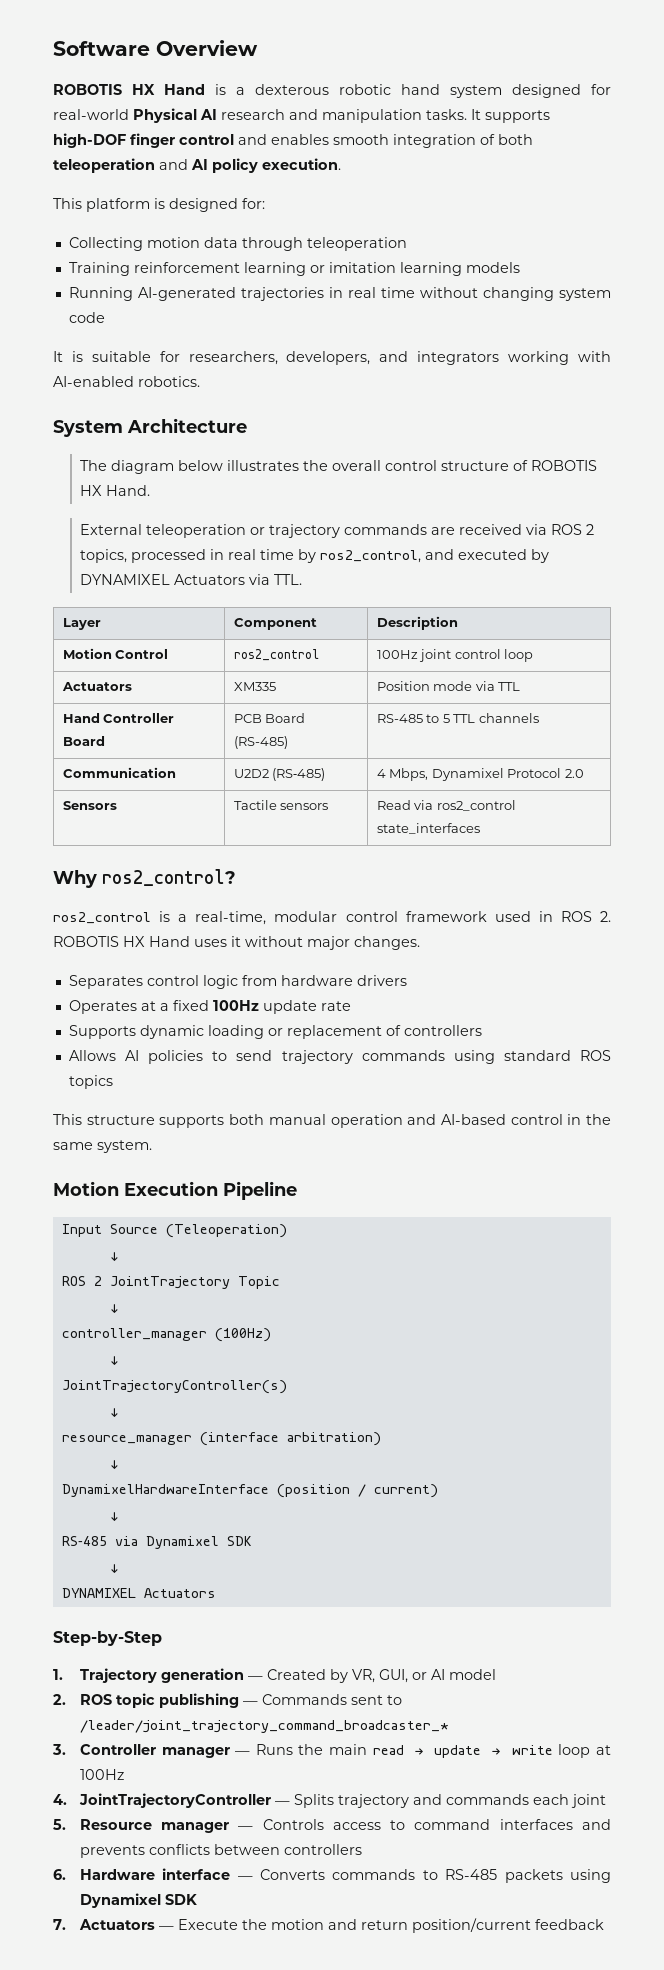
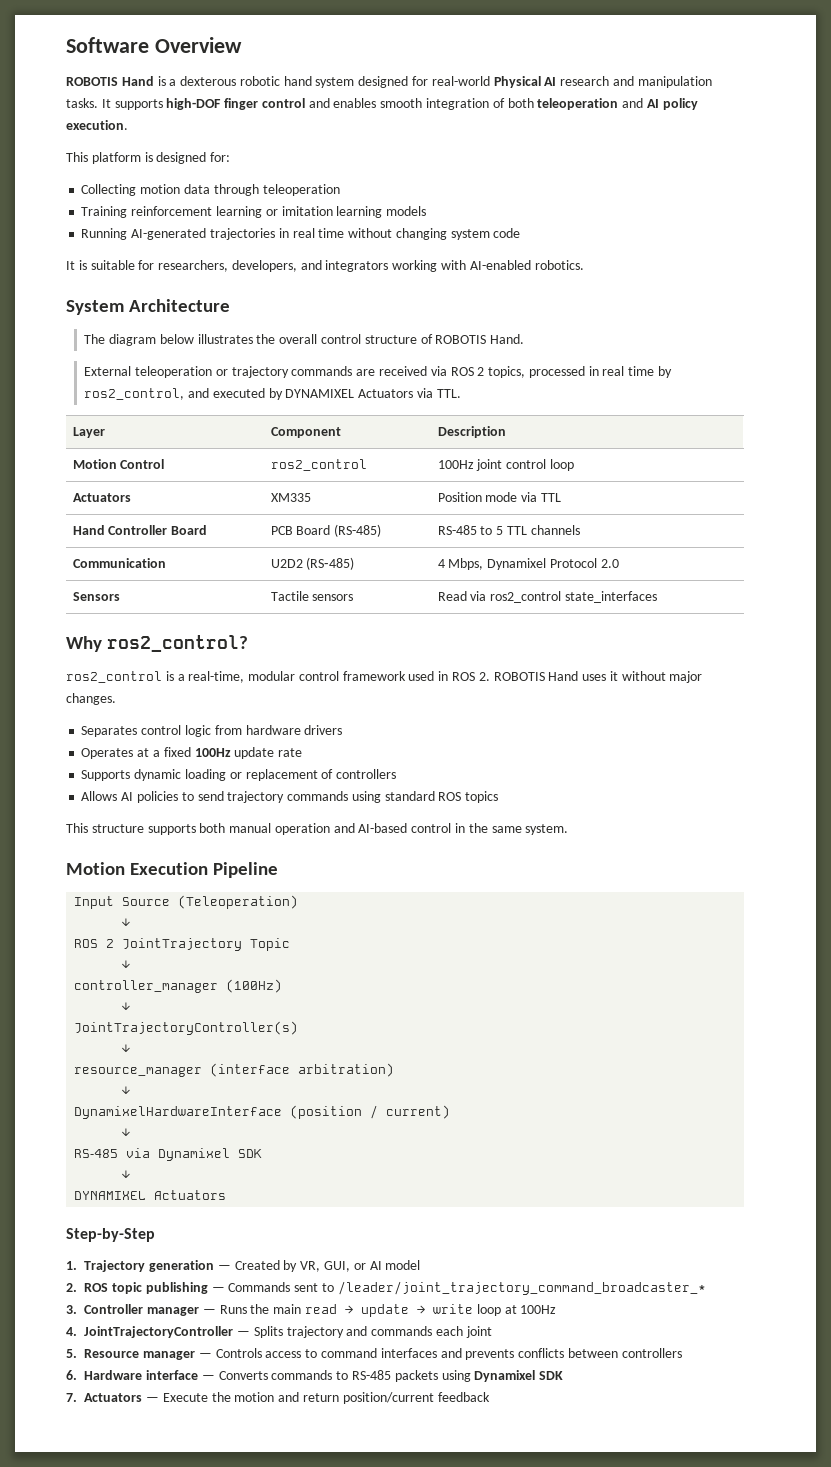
[132,84,155,95] HX -> (118, 81) none
[79,485,102,496] HX -> (487, 339) none
[123,936,145,947] HX -> (545, 676) none

